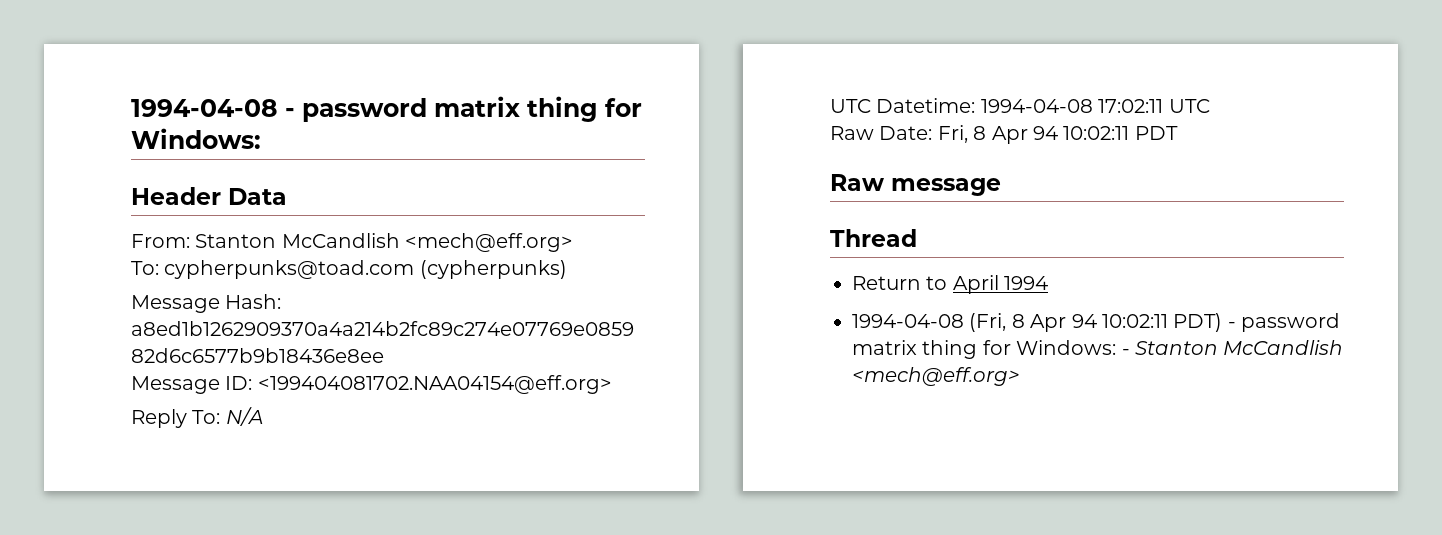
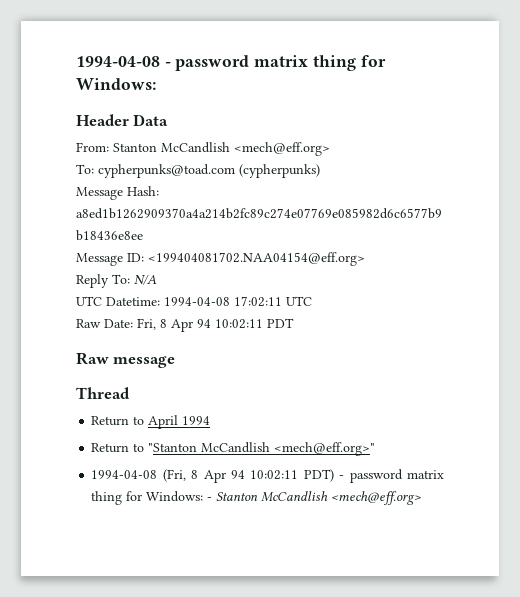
(1049, 283) none -> [91,442,376,456] // Return to "Stanton McCandlish <mech@eff.org>"

